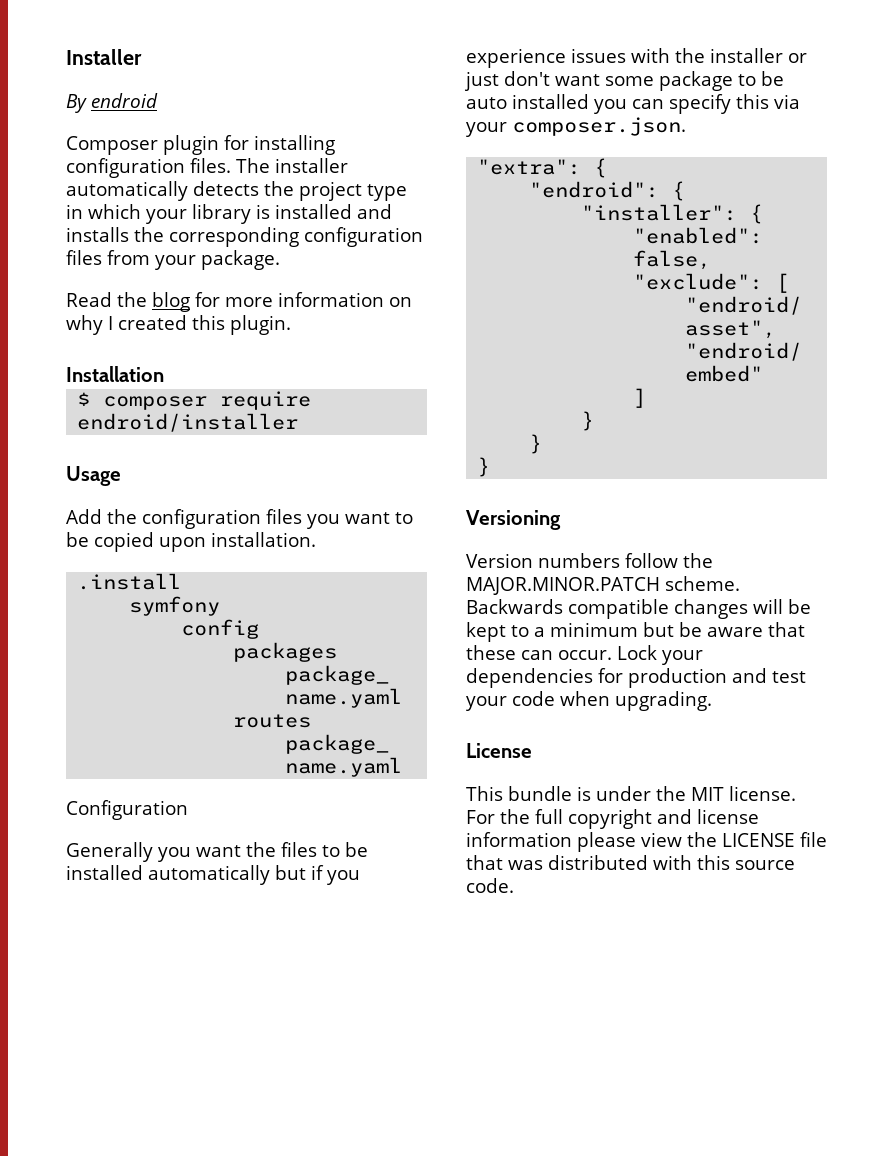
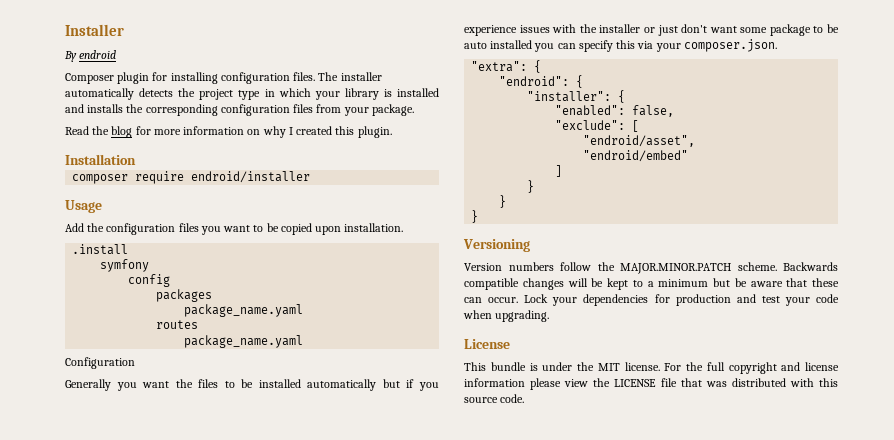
[77,392,91,406] $ -> (136, 159) none

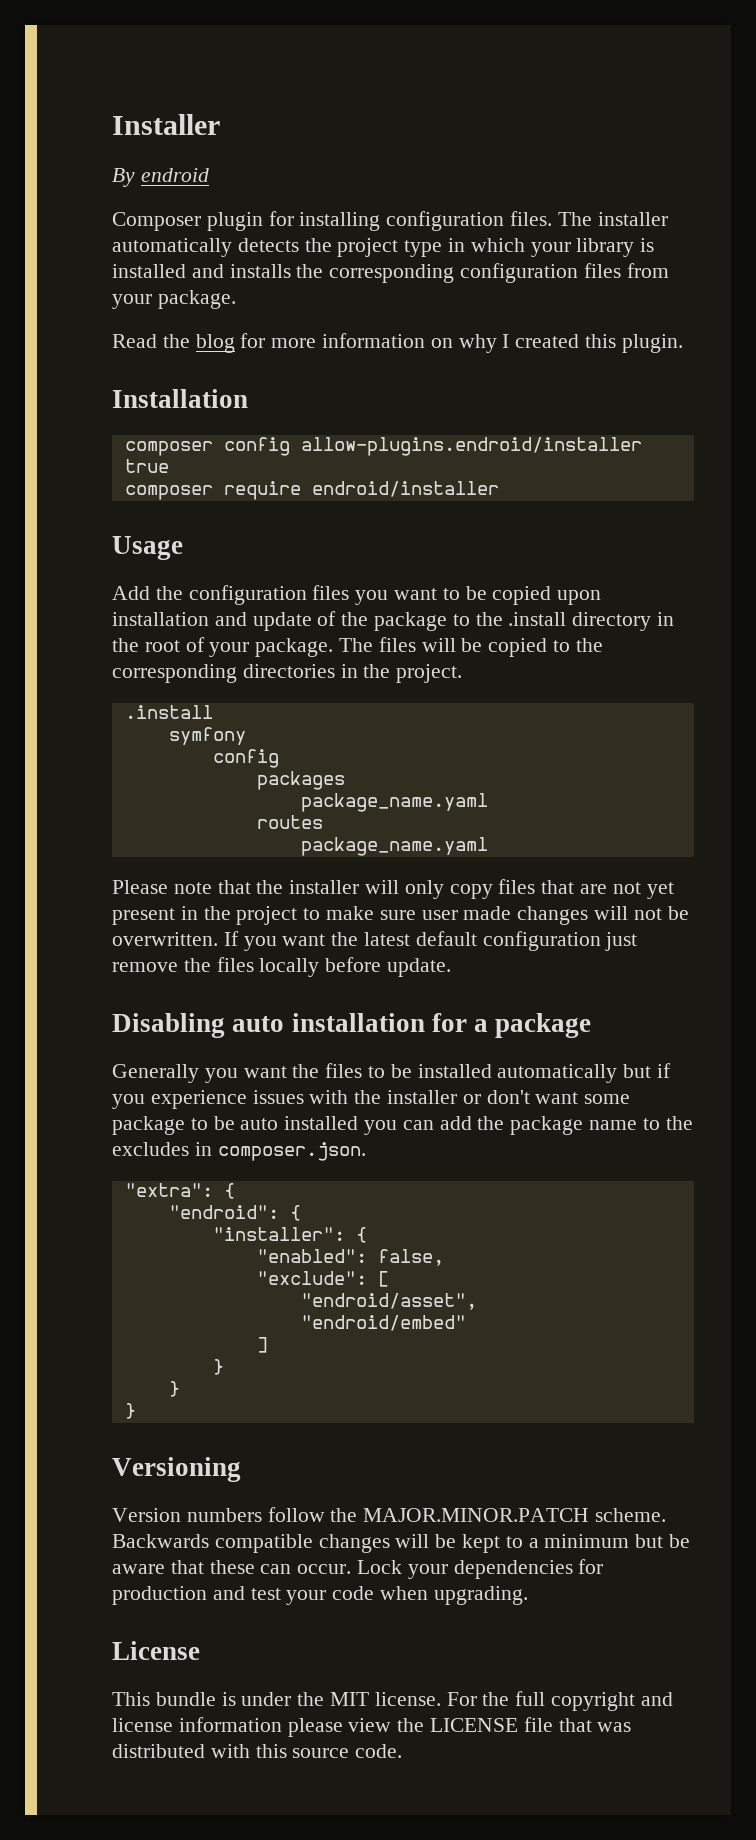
(136, 159) none -> [124,437,642,456] [124,459,169,473] // composer config allow-plugins.endroid/installer true
[344,223,404,232] installation. -> [112,611,675,631] [112,637,603,657] [112,664,463,683] installation and update of the package to the .install directory in the root of your package. The files will be copied to the corresponding directories in the project.
[65,357,135,369] Configuration -> [112,879,674,899] [112,906,689,925] [112,931,638,951] [112,957,452,977] [112,1013,592,1038] Please note that the installer will only copy files that are not yet present in the project to make sure user made changes will not be overwritten. If you want the latest default configuration just remove the files locally before update. // Disabling auto installation for a package
[657,25,678,36] just -> (481, 1099) none
[578,40,681,52] specify this via your -> [439,1116,693,1135] [112,1142,212,1156] add the package name to the excludes in

